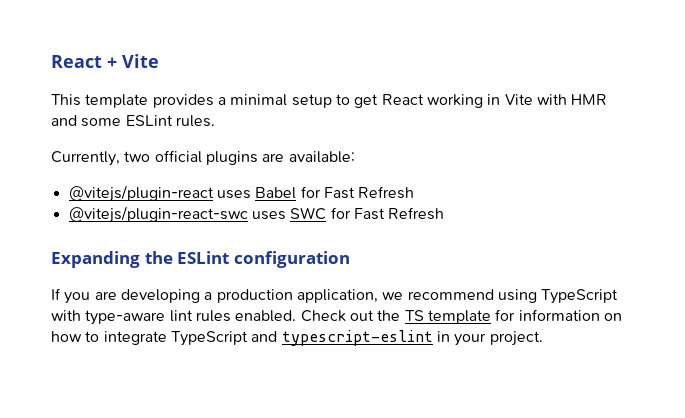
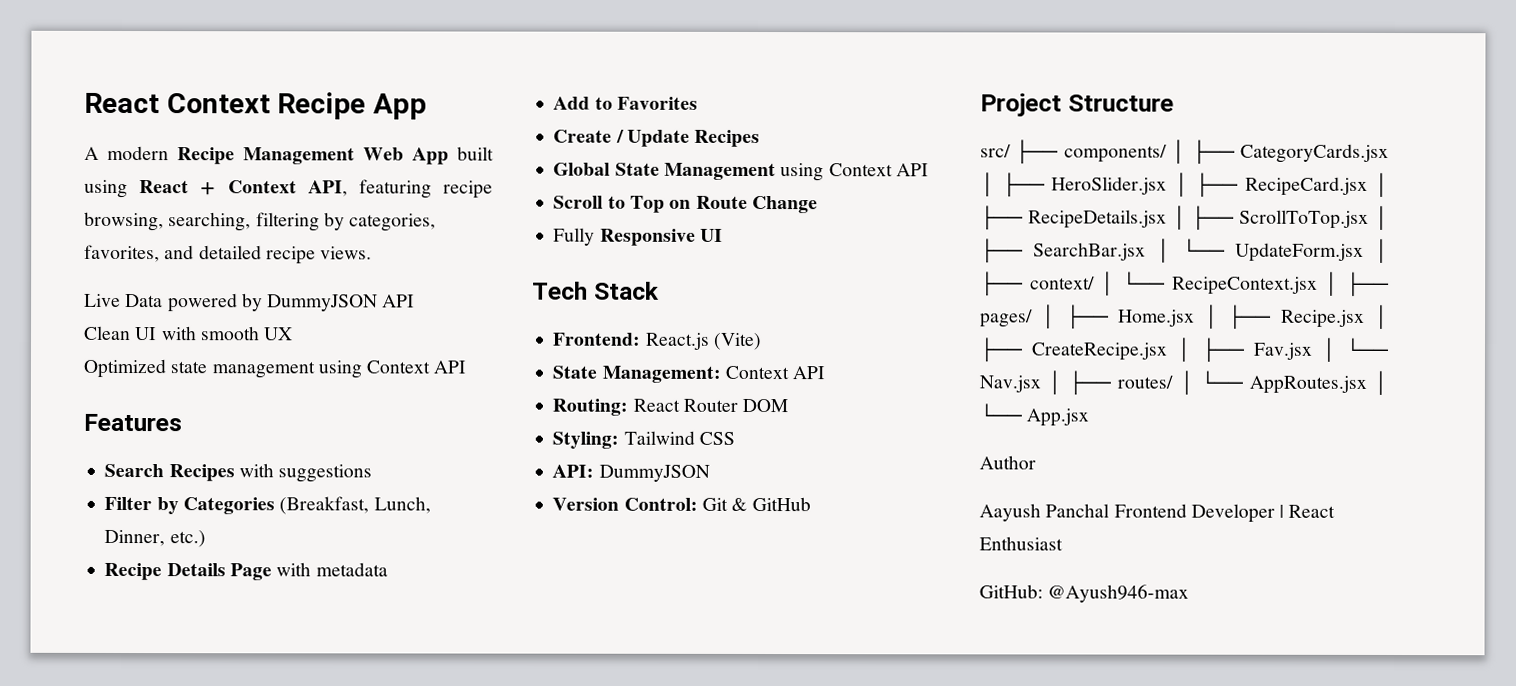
[51,54,159,68] [51,94,608,108] [51,115,215,127] [51,150,355,166] [68,185,415,202] [68,206,445,223] [51,251,350,268] [51,288,619,304] [51,309,622,325] [51,330,543,346] React + Vite // This template provides a minimal setup to get React working in Vite with HMR and some ESLint rules. // Currently, two official plugins are available: // @vitejs/plugin-react uses Babel for Fast Refresh // @vitejs/plugin-react-swc uses SWC for Fast Refresh // Expanding the ESLint configuration // If you are developing a production application, we recommend using TypeScript with type-aware lint rules enabled. Check out the TS template for information on how to integrate TypeScript and typescript-eslint in your project. -> [84,92,428,120] [84,145,494,165] [84,179,493,199] [84,211,437,232] [84,244,373,265] [84,293,416,313] [84,325,294,341] [83,358,467,379] [83,413,182,432] [104,463,373,483] [104,496,431,515] [104,529,206,548] [104,562,388,581] [553,96,698,110] [553,129,761,148] [553,162,929,182] [553,195,818,214] [553,227,723,246] [532,281,660,300] [552,332,762,351] [552,365,826,383] [552,398,789,416] [552,430,735,449] [552,464,710,482] [552,496,811,512] [980,93,1174,117] [980,139,1389,165] [980,172,1389,198] [980,205,1389,231] [980,238,1389,264] [980,271,1390,297] [980,304,1389,330] [979,337,1390,363] [979,370,1388,396] [979,403,1090,427] [979,455,1036,470] [979,503,1336,523] [979,536,1063,551] [979,584,1190,603] React Context Recipe App // A modern Recipe Management Web App built using React + Context API, featuring recipe browsing, searching, filtering by categories, favorites, and detailed recipe views. // Live Data powered by DummyJSON API // Clean UI with smooth UX // Optimized state management using Context API // Features // Search Recipes with suggestions // Filter by Categories (Breakfast, Lunch, Dinner, etc.) // Recipe Details Page with metadata // Add to Favorites // Create / Update Recipes // Global State Management using Context API // Scroll to Top on Route Change // Fully Responsive UI // Tech Stack // Frontend: React.js (Vite) // State Management: Context API // Routing: React Router DOM // Styling: Tailwind CSS // API: DummyJSON // Version Control: Git & GitHub // Project Structure // src/ ├── components/ │ ├── CategoryCards.jsx │ ├── HeroSlider.jsx │ ├── RecipeCard.jsx │ ├── RecipeDetails.jsx │ ├── ScrollToTop.jsx │ ├── SearchBar.jsx │ └── UpdateForm.jsx │ ├── context/ │ └── RecipeContext.jsx │ ├── pages/ │ ├── Home.jsx │ ├── Recipe.jsx │ ├── CreateRecipe.jsx │ ├── Fav.jsx │ └── Nav.jsx │ ├── routes/ │ └── AppRoutes.jsx │ └── App.jsx // Author // Aayush Panchal Frontend Developer | React Enthusiast // GitHub: @Ayush946-max

